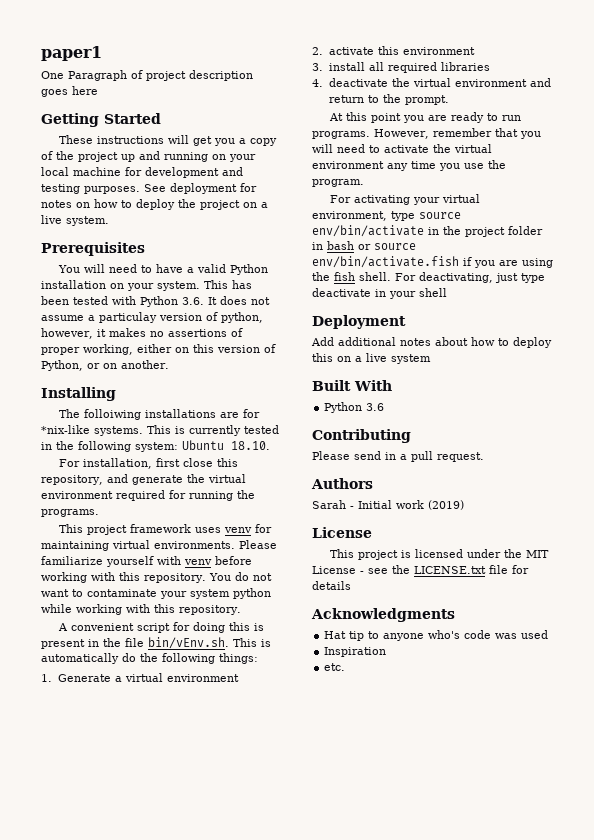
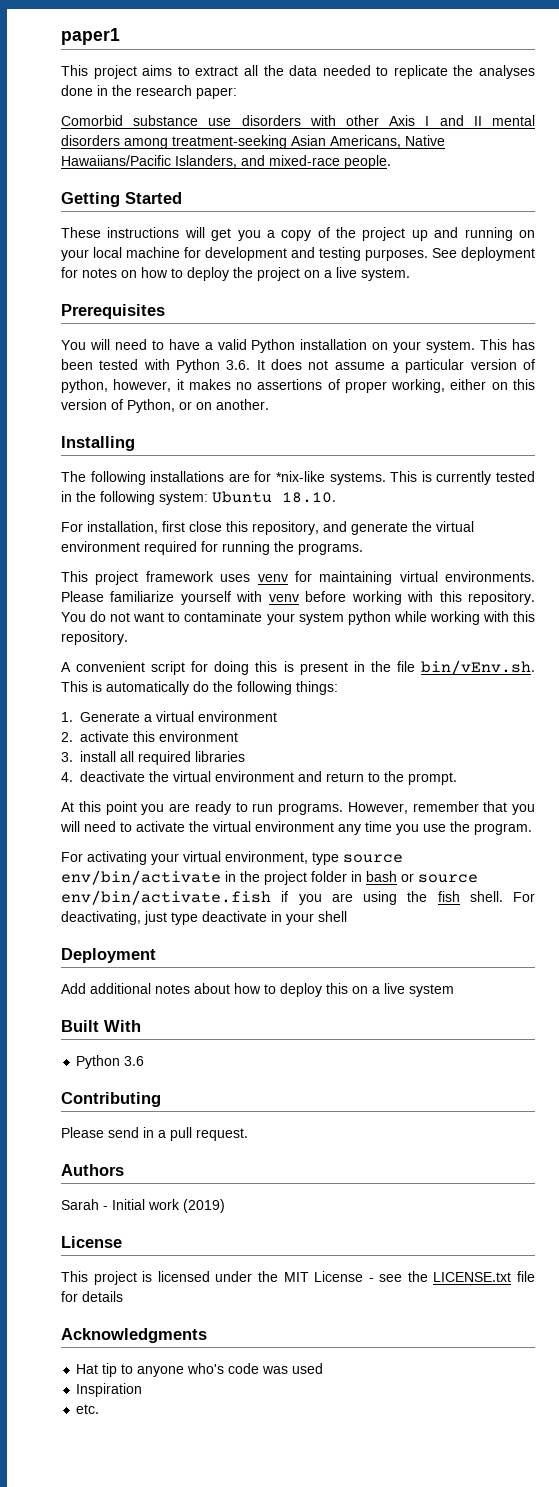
[41,70,253,81] [41,86,98,97] One Paragraph of project description goes here -> [61,65,535,79] [61,85,237,99] [61,115,535,126] [61,135,445,149] [61,155,391,169] This project aims to extract all the data needed to replicate the analyses done in the research paper: // Comorbid substance use disorders with other Axis I and II mental disorders among treatment-seeking Asian Americans, Native Hawaiians/Pacific Islanders, and mixed-race people.
[99,312,157,323] particulay -> [405,359,465,373] particular
[84,409,142,420] folloiwing -> [90,471,146,485] following

